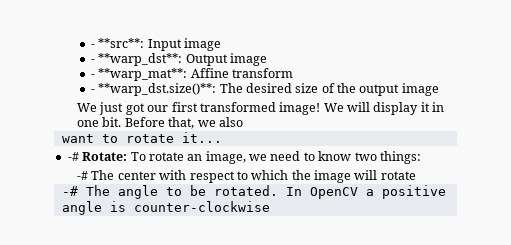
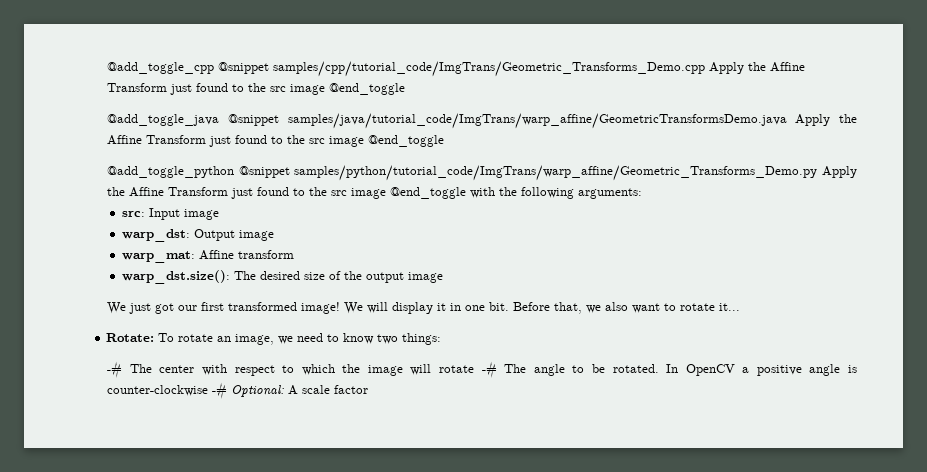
[90,38,145,48] - **src**: -> [107,61,806,77] [107,83,406,95] [107,113,857,129] [107,135,445,147] [107,165,857,181] [107,187,643,199] [121,211,145,217] @add_toggle_cpp @snippet samples/cpp/tutorial_code/ImgTrans/Geometric_Transforms_Demo.cpp Apply the Affine Transform just found to the src image @end_toggle // @add_toggle_java @snippet samples/java/tutorial_code/ImgTrans/warp_affine/GeometricTransformsDemo.java Apply the Affine Transform just found to the src image @end_toggle // @add_toggle_python @snippet samples/python/tutorial_code/ImgTrans/warp_affine/Geometric_Transforms_Demo.py Apply the Affine Transform just found to the src image @end_toggle with the following arguments: // src:
[90,53,183,66] - **warp_dst**: -> [121,229,190,242] warp_dst:
[90,68,188,81] - **warp_mat**: -> [121,251,195,263] warp_mat:
[90,83,217,96] - **warp_dst.size()**: -> [121,270,230,284] warp_dst.size():
(243, 122) // -> (629, 306) none
[67,152,79,161] -# -> (741, 307) none
(416, 175) // -> (475, 369) none
(270, 206) none -> [212,382,369,399] -# Optional: A scale factor

